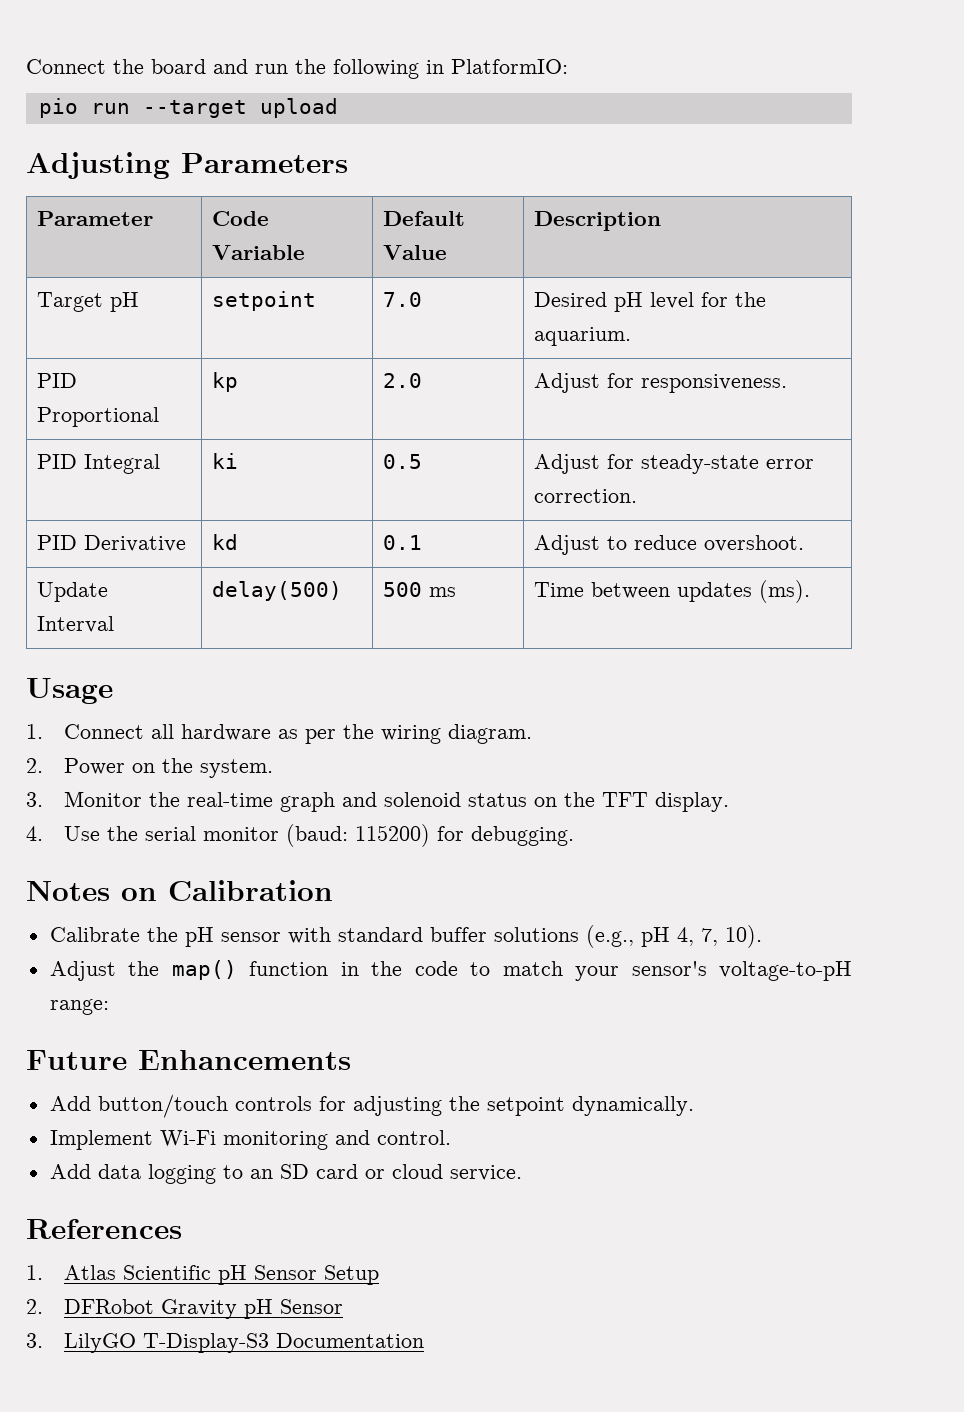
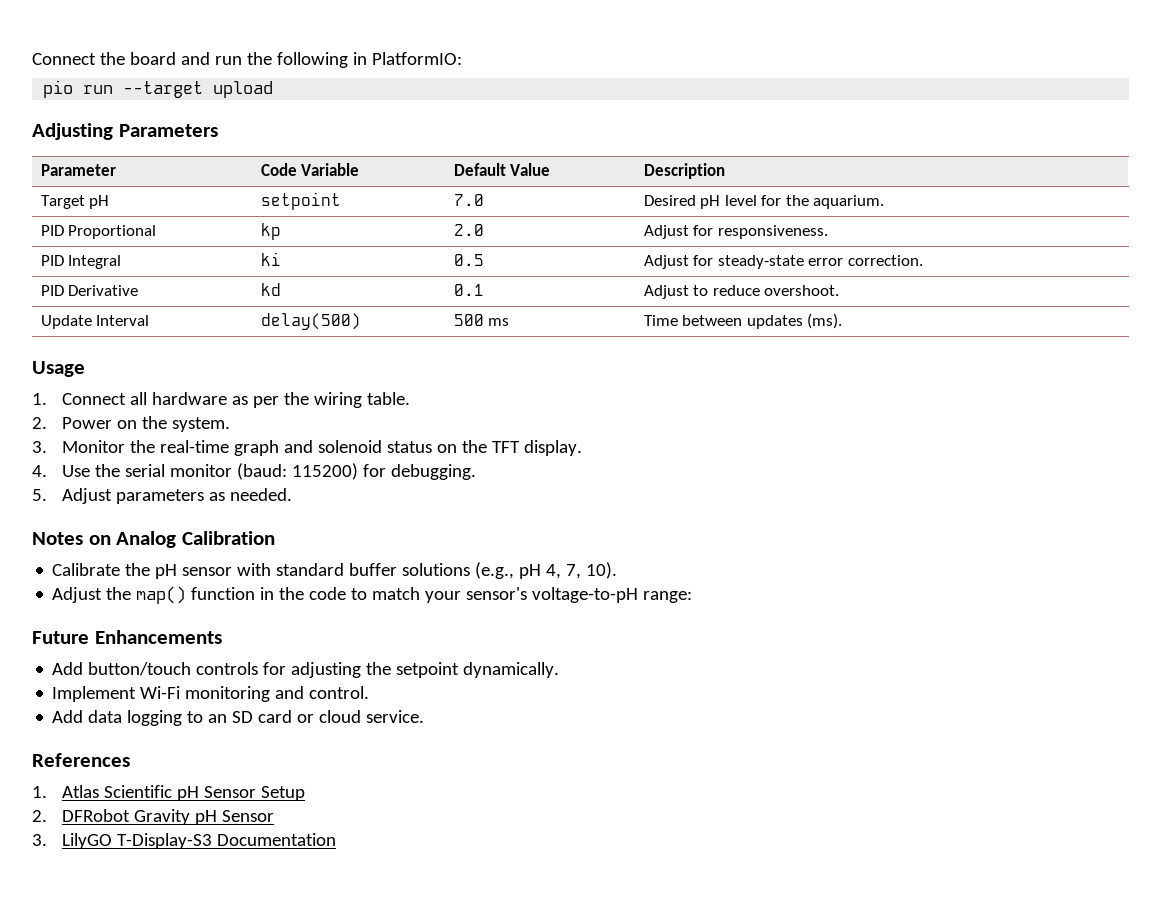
[447,724,532,744] diagram. -> [366,392,410,405] table.
(574, 836) none -> [32,488,292,504] // 5. Adjust parameters as needed.
(157, 894) none -> [116,531,177,548] Analog

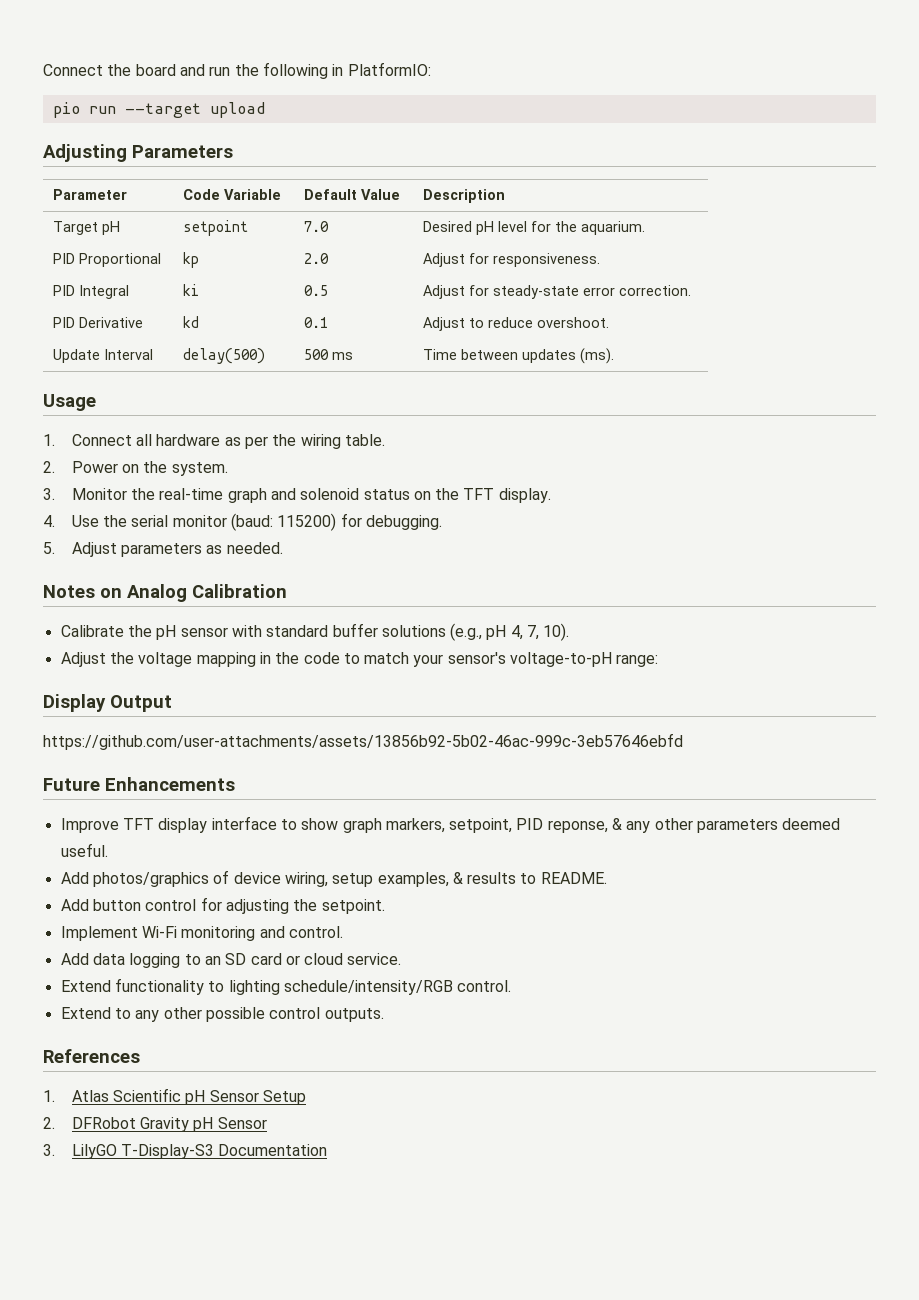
[136,586,256,604] map() function -> [138,652,256,667] voltage mapping
(693, 597) none -> [43,694,172,712] [43,733,683,750] // Display Output // https://github.com/user-attachments/assets/13856b92-5b02-46ac-999c-3eb57646ebfd
[52,662,259,676] Add button/touch controls -> [60,816,841,833] [60,843,108,857] [60,870,607,887] [60,899,197,911] Improve TFT display interface to show graph markers, setpoint, PID reponse, & any other parameters deemed useful. // Add photos/graphics of device wiring, setup examples, & results to README. // Add button control
[396,662,560,678] setpoint dynamically. -> [321,899,385,914] setpoint.
(425, 716) none -> [60,978,512,995] [60,1007,384,1022] // Extend functionality to lighting schedule/intensity/RGB control. // Extend to any other possible control outputs.

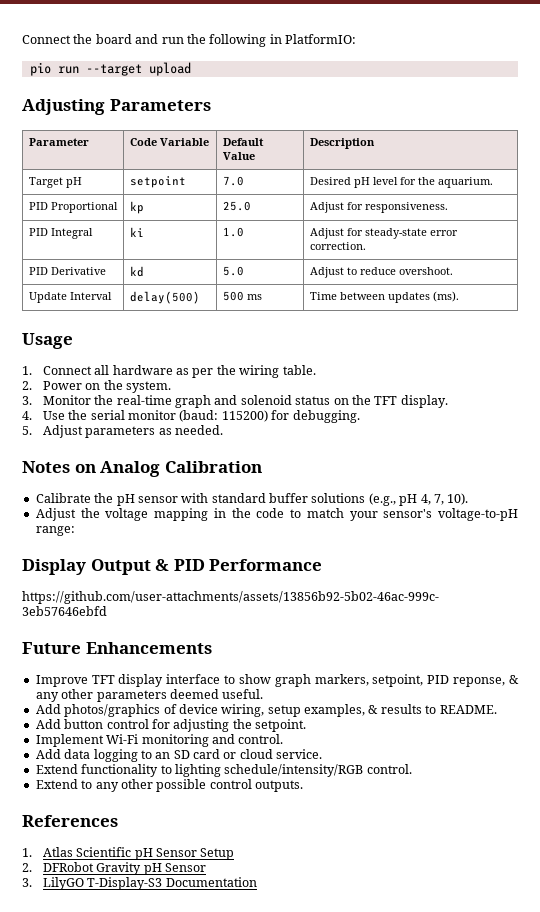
[304,253,330,264] 2.0 -> [222,201,251,211] 25.0
[304,285,329,296] 0.5 -> [222,227,244,237] 1.0
[304,317,329,328] 0.1 -> [222,266,244,276] 5.0
(172, 703) none -> [155,559,323,571] & PID Performance

